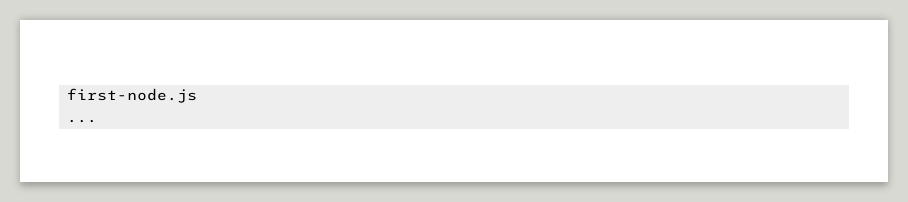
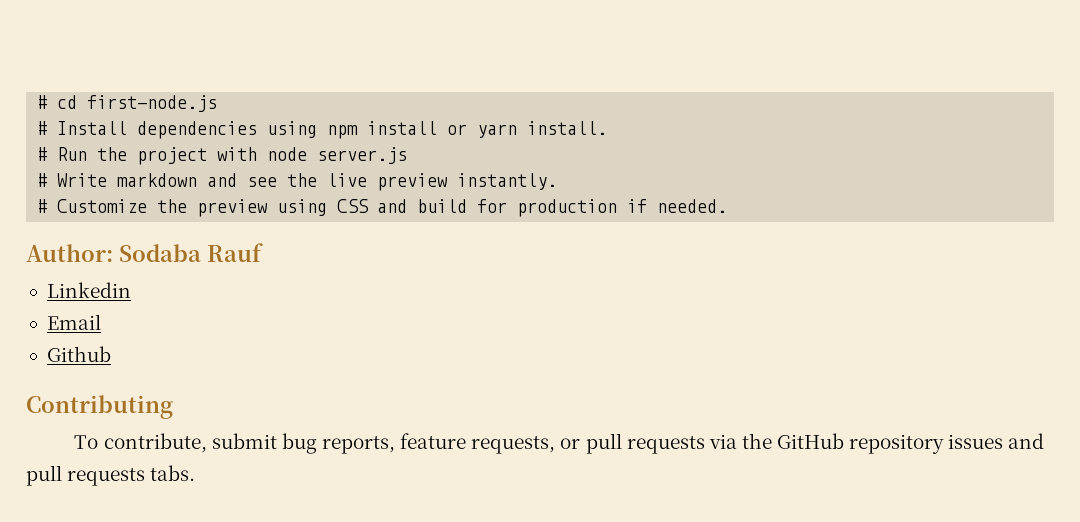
(67, 95) none -> [37,95,78,109] # cd
[67,119,98,123] ... -> [37,121,608,139] [37,147,408,165] [37,173,558,191] [37,199,728,217] [26,243,263,262] [46,282,131,298] [46,314,101,330] [46,346,111,362] [26,395,173,419] [74,433,1045,454] [26,465,196,486] # Install dependencies using npm install or yarn install. // # Run the project with node server.js // # Write markdown and see the live preview instantly. // # Customize the preview using CSS and build for production if needed. // Author: Sodaba Rauf // Linkedin // Email // Github // Contributing // To contribute, submit bug reports, feature requests, or pull requests via the GitHub repository issues and pull requests tabs.

